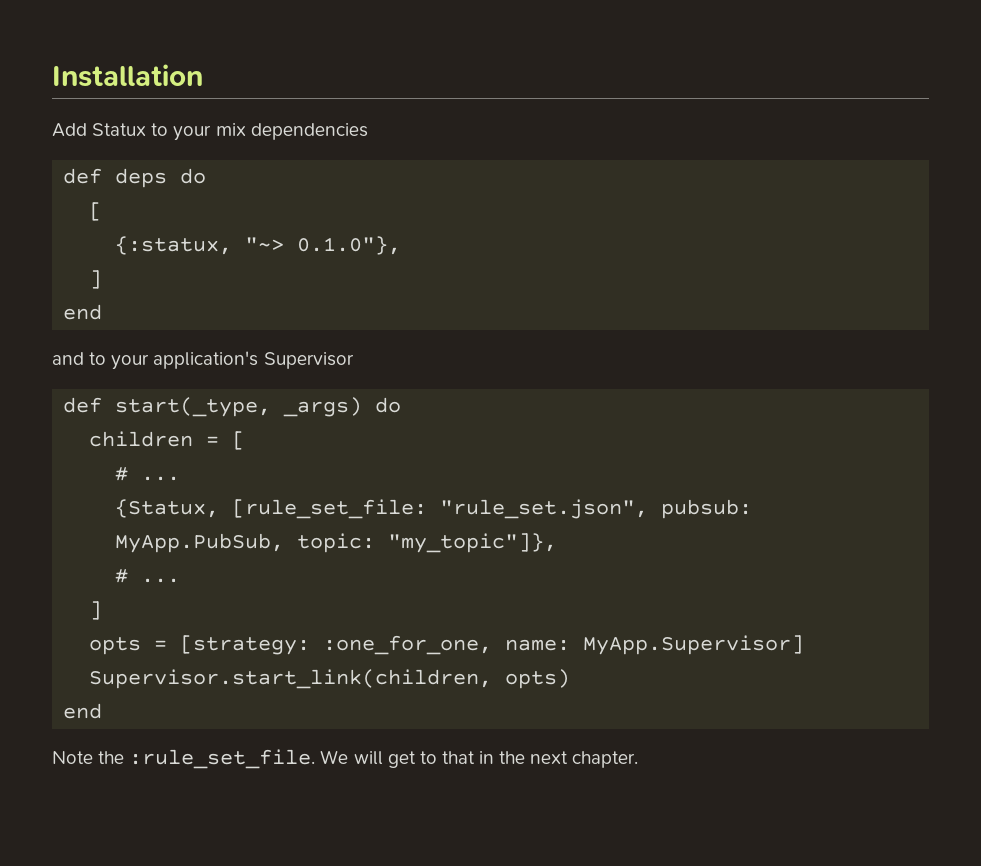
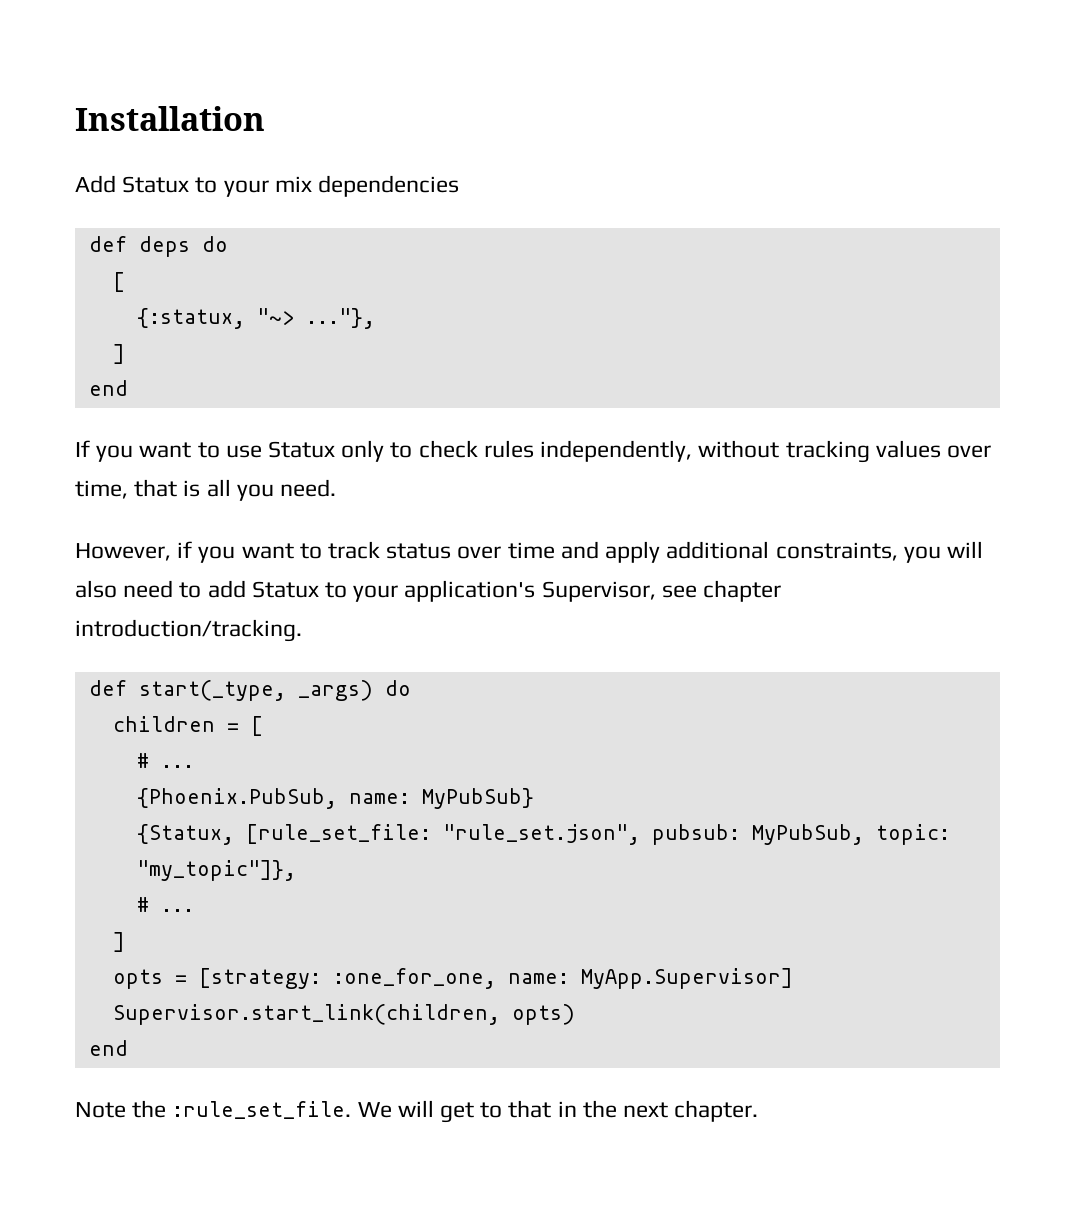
[297,236,402,255] 0.1.0"}, -> [305,308,375,329] ..."},
[52,351,354,370] and to your application's Supervisor -> [75,440,991,463] [75,479,337,501] [75,541,983,563] [75,580,782,602] [75,619,302,642] If you want to use Statux only to check rules independently, without tracking values over time, that is all you need. // However, if you want to track status over time and apply additional constraints, you will also need to add Statux to your application's Supervisor, see chapter introduction/tracking.
(181, 478) none -> [136,788,534,809] // {Phoenix.PubSub, name: MyPubSub}
[115,533,285,553] MyApp.PubSub, -> [751,824,864,845] MyPubSub,

